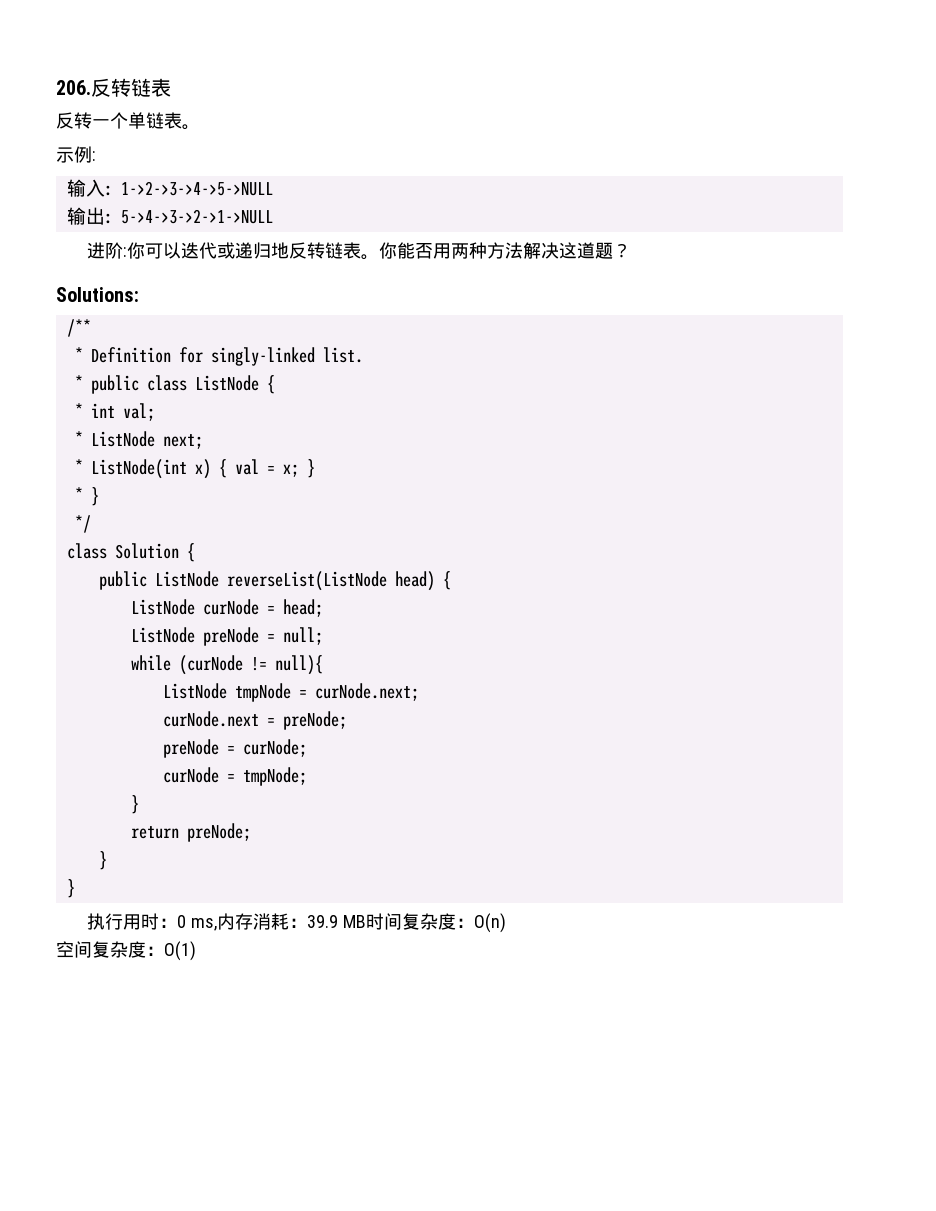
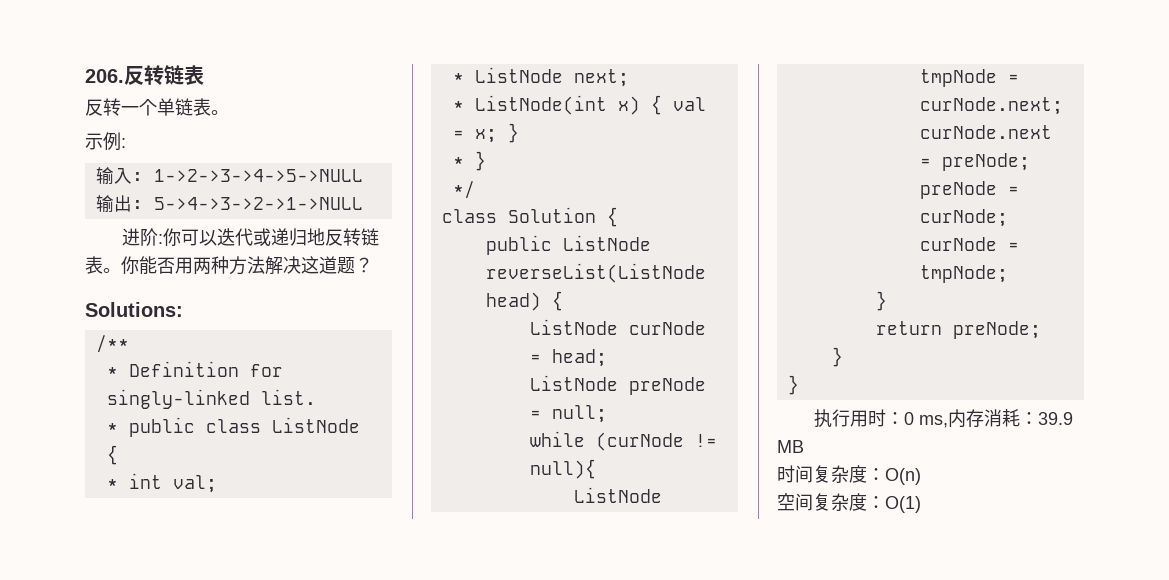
(366, 921) none -> (804, 446) //

